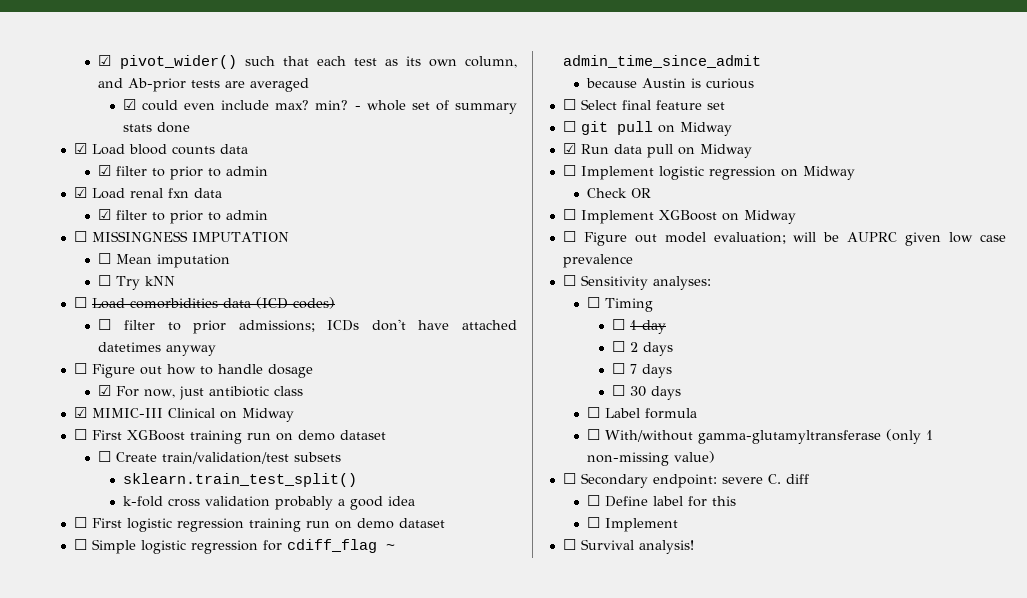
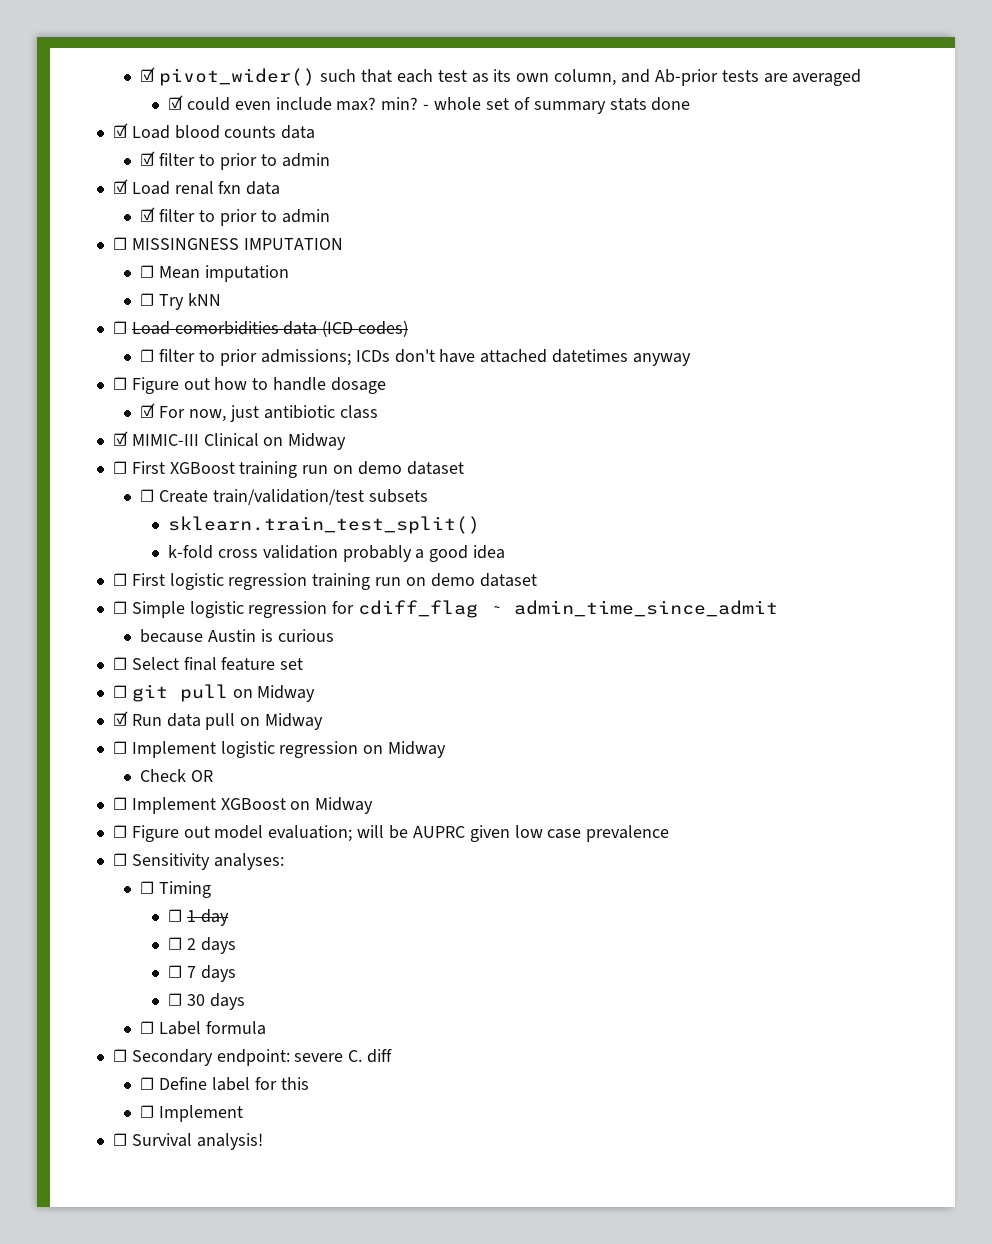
[587,429,934,444] [587,451,716,466] // ☐ With/without gamma-glutamyltransferase (only 1 non-missing value) -> (267, 1028) none

